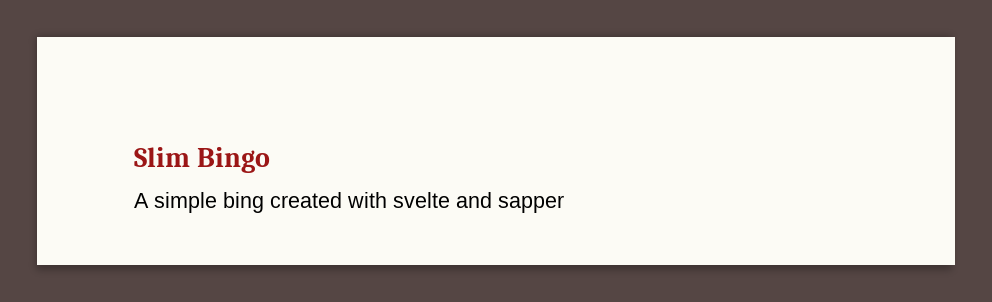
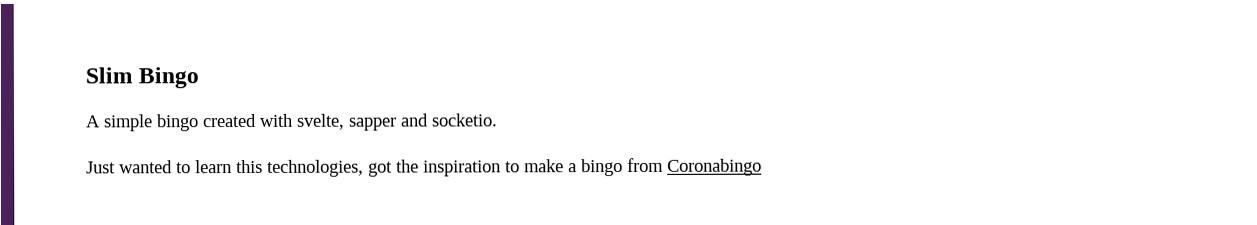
[223,192,264,213] bing -> [157,114,199,132] bingo
[393,192,564,213] svelte and sapper -> [297,113,498,131] [86,157,762,177] svelte, sapper and socketio. // Just wanted to learn this technologies, got the inspiration to make a bingo from Coronabingo

